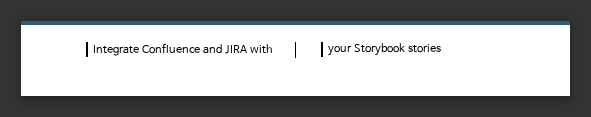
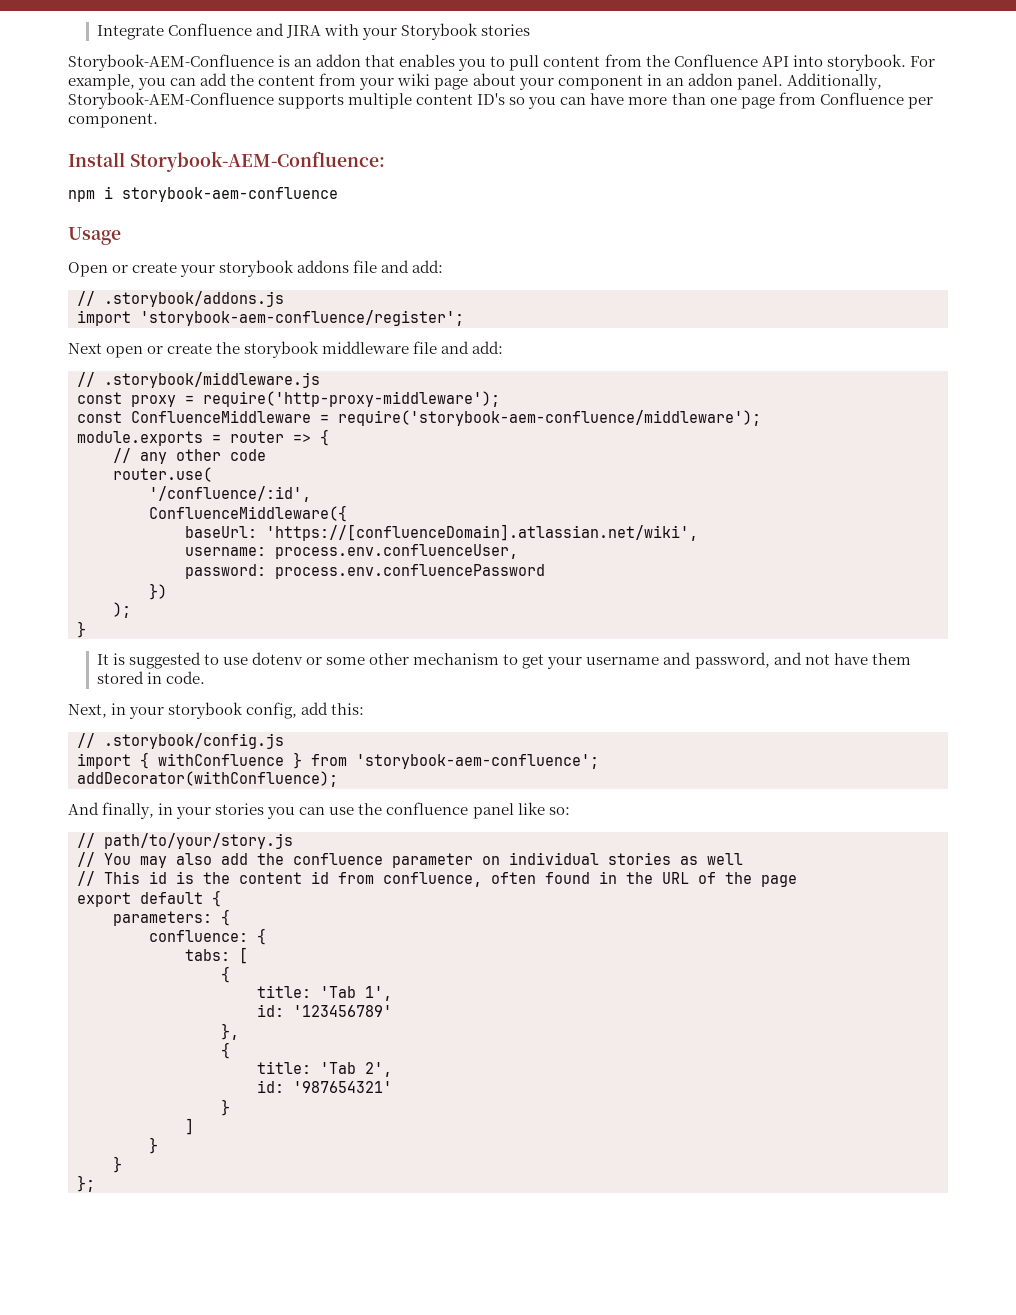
(442, 48) none -> [68,54,935,71] [68,73,882,90] [68,92,933,109] [68,113,158,128] [68,151,385,172] [68,186,338,202] [68,227,121,245] [68,260,444,277] [77,291,284,307] [77,310,464,326] [68,341,504,358] [77,372,320,388] [77,391,500,407] [77,410,761,426] [77,429,329,446] [113,448,266,464] [113,467,212,482] [149,486,311,502] [149,505,347,522] [185,524,698,541] [185,544,518,559] [185,564,545,579] [149,583,167,600] [113,602,131,618] [77,621,86,638] [96,652,911,669] [96,671,205,684] [68,702,365,719] [77,733,284,749] [77,752,599,769] [77,771,338,787] [68,802,570,819] [77,833,293,849] [77,852,743,868] [77,871,797,887] [77,890,221,907] [113,909,230,926] [149,928,266,945] [185,947,248,964] [221,966,230,983] [257,985,392,1001] [257,1004,392,1017] [221,1023,239,1040] [221,1042,230,1059] [257,1061,392,1077] [257,1080,392,1093] [221,1099,230,1116] [185,1118,194,1135] [149,1137,158,1154] [113,1156,122,1173] [77,1175,95,1192] // Storybook-AEM-Confluence is an addon that enables you to pull content from the Confluence API into storybook. For example, you can add the content from your wiki page about your component in an addon panel. Additionally, Storybook-AEM-Confluence supports multiple content ID's so you can have more than one page from Confluence per component. // Install Storybook-AEM-Confluence: // npm i storybook-aem-confluence // Usage // Open or create your storybook addons file and add: // // .storybook/addons.js // import 'storybook-aem-confluence/register'; // Next open or create the storybook middleware file and add: // // .storybook/middleware.js // const proxy = require('http-proxy-middleware'); // const ConfluenceMiddleware = require('storybook-aem-confluence/middleware'); // module.exports = router => { // // any other code // router.use( // '/confluence/:id', // ConfluenceMiddleware({ // baseUrl: 'https://[confluenceDomain].atlassian.net/wiki', // username: process.env.confluenceUser, // password: process.env.confluencePassword // }) // ); // } // It is suggested to use dotenv or some other mechanism to get your username and password, and not have them stored in code. // Next, in your storybook config, add this: // // .storybook/config.js // import { withConfluence } from 'storybook-aem-confluence'; // addDecorator(withConfluence); // And finally, in your stories you can use the confluence panel like so: // // path/to/your/story.js // // You may also add the confluence parameter on individual stories as well // // This id is the content id from confluence, often found in the URL of the page // export default { // parameters: { // confluence: { // tabs: [ // { // title: 'Tab 1', // id: '123456789' // }, // { // title: 'Tab 2', // id: '987654321' // } // ] // } // } // };

